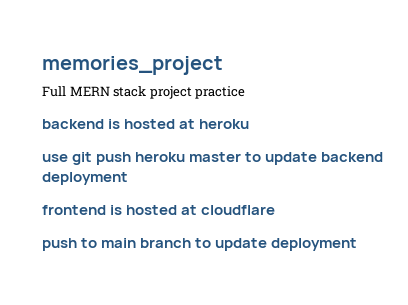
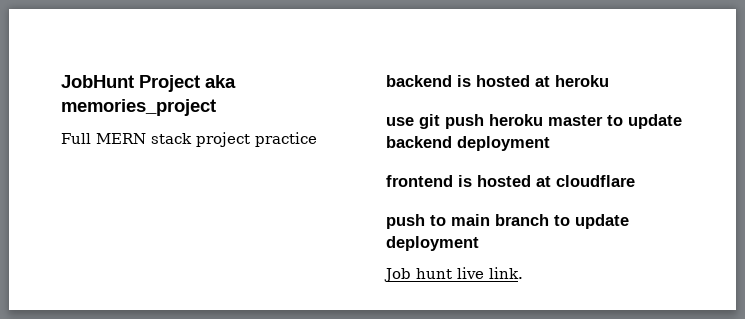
(42, 65) none -> [61,75,236,92] JobHunt Project aka
(358, 244) none -> [384,267,523,282] // Job hunt live link.

